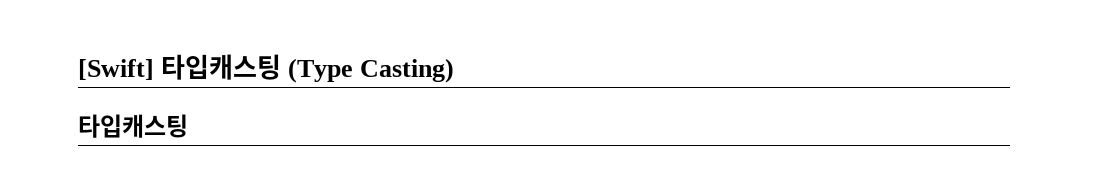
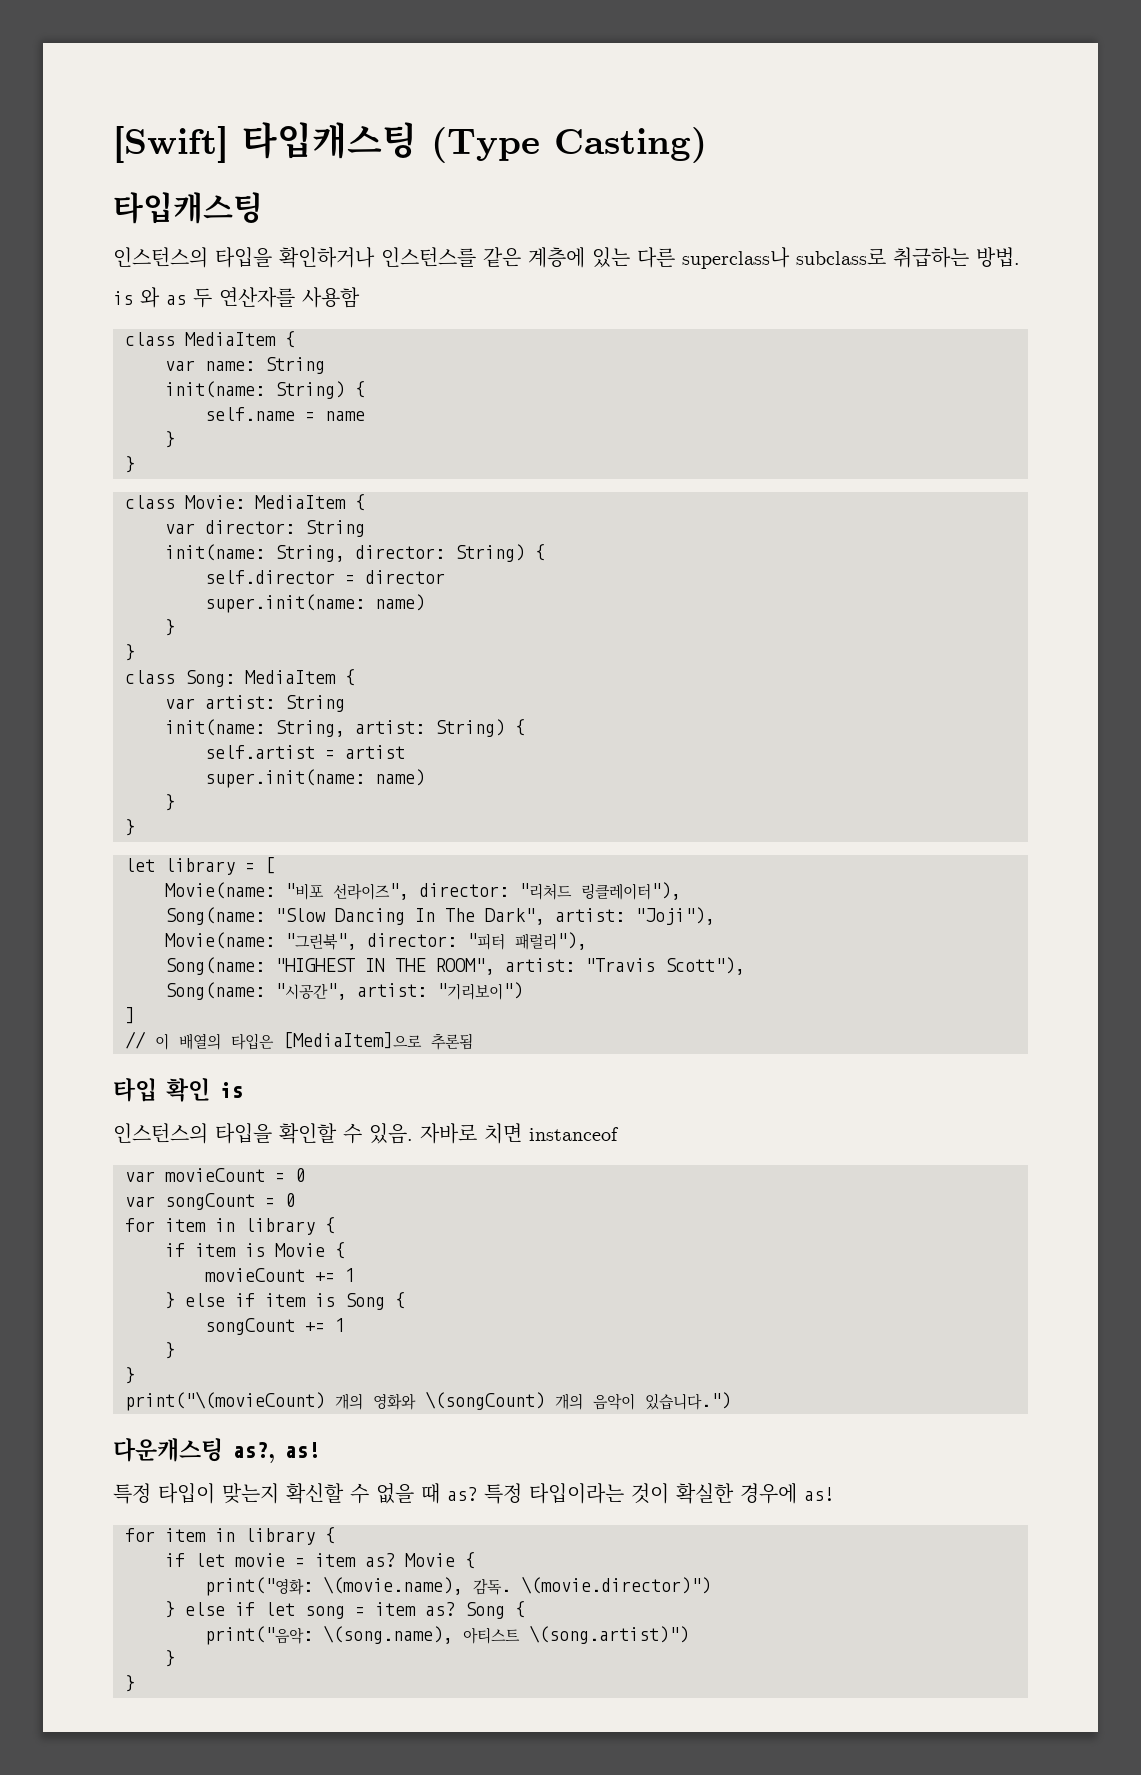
(188, 126) none -> [113,247,1020,269] [113,287,360,308] [125,331,295,348] [165,357,325,374] [165,381,365,399] [205,407,365,421] [165,431,175,448] [125,456,135,473] [125,494,365,511] [165,520,365,537] [165,544,545,562] [205,570,445,584] [205,594,425,613] [165,619,175,636] [125,644,135,661] [125,669,355,687] [165,695,345,712] [165,719,525,737] [205,745,405,759] [205,769,425,788] [165,794,175,811] [125,819,135,836] [125,857,275,875] [165,882,681,900] [165,907,715,925] [165,932,587,950] [165,957,745,975] [165,982,523,1000] [125,1007,135,1024] [125,1031,473,1050] [113,1078,243,1102] [113,1123,619,1144] [125,1168,305,1182] [125,1193,295,1210] [125,1217,335,1235] [165,1242,345,1259] [205,1268,355,1282] [165,1292,405,1310] [205,1318,345,1335] [165,1342,175,1359] [125,1367,135,1384] [125,1391,731,1411] [113,1438,320,1463] [113,1483,834,1504] [125,1527,335,1545] [165,1552,475,1569] [205,1576,711,1596] [165,1601,525,1619] [205,1625,689,1645] [165,1650,175,1667] [125,1675,135,1692] // 인스턴스의 타입을 확인하거나 인스턴스를 같은 계층에 있는 다른 superclass나 subclass로 취급하는 방법. // is 와 as 두 연산자를 사용함 // class MediaItem { // var name: String // init(name: String) { // self.name = name // } // } // class Movie: MediaItem { // var director: String // init(name: String, director: String) { // self.director = director // super.init(name: name) // } // } // class Song: MediaItem { // var artist: String // init(name: String, artist: String) { // self.artist = artist // super.init(name: name) // } // } // let library = [ // Movie(name: "비포 선라이즈", director: "리처드 링클레이터"), // Song(name: "Slow Dancing In The Dark", artist: "Joji"), // Movie(name: "그린북", director: "피터 패럴리"), // Song(name: "HIGHEST IN THE ROOM", artist: "Travis Scott"), // Song(name: "시공간", artist: "기리보이") // ] // // 이 배열의 타입은 [MediaItem]으로 추론됨 // 타입 확인 is // 인스턴스의 타입을 확인할 수 있음. 자바로 치면 instanceof // var movieCount = 0 // var songCount = 0 // for item in library { // if item is Movie { // movieCount += 1 // } else if item is Song { // songCount += 1 // } // } // print("\(movieCount) 개의 영화와 \(songCount) 개의 음악이 있습니다.") // 다운캐스팅 as?, as! // 특정 타입이 맞는지 확신할 수 없을 때 as? 특정 타입이라는 것이 확실한 경우에 as! // for item in library { // if let movie = item as? Movie { // print("영화: \(movie.name), 감독. \(movie.director)") // } else if let song = item as? Song { // print("음악: \(song.name), 아티스트 \(song.artist)") // } // }

